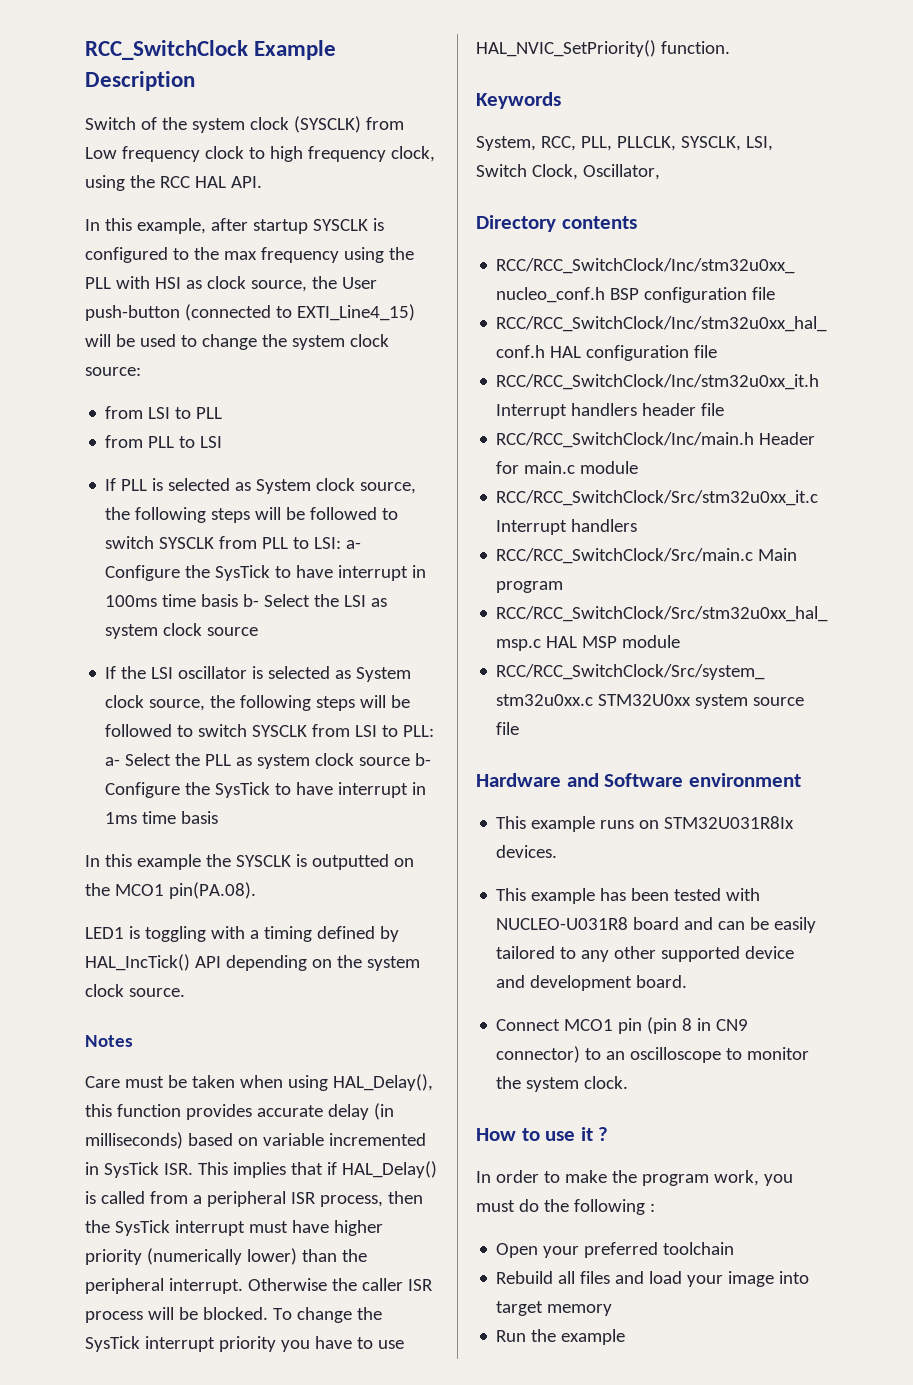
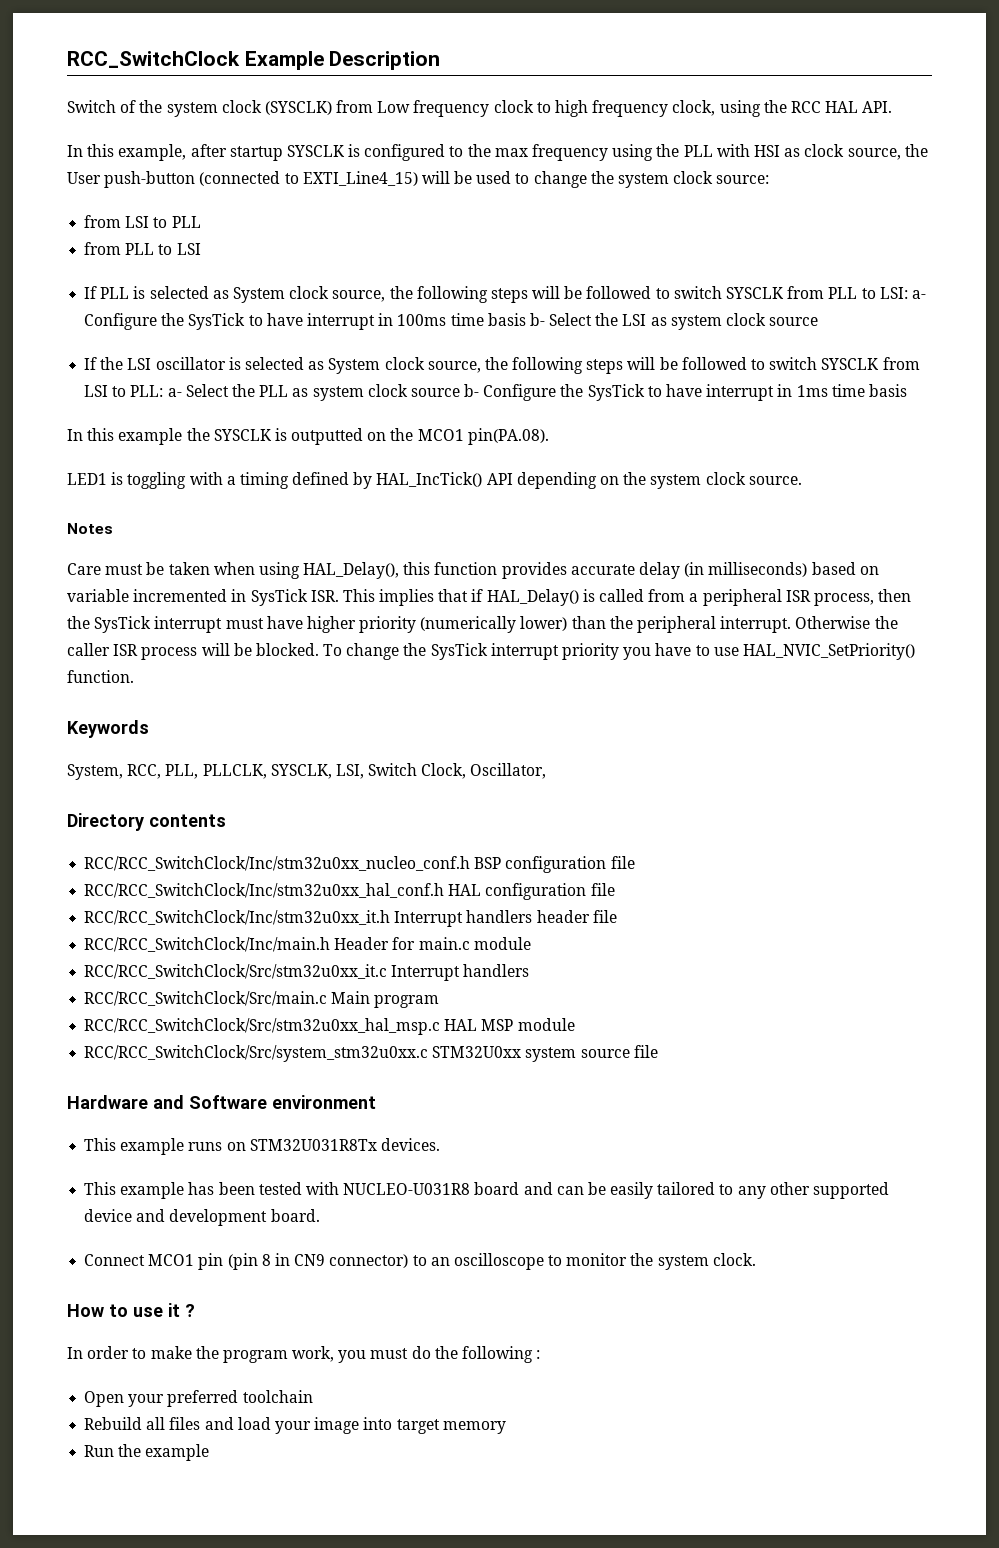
[664,816,795,829] STM32U031R8Ix -> [249,1139,377,1151] STM32U031R8Tx

